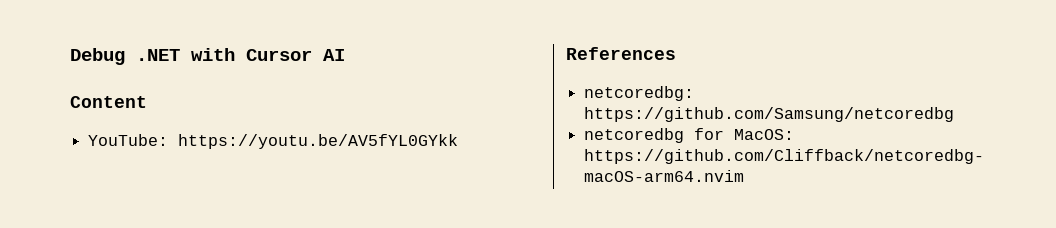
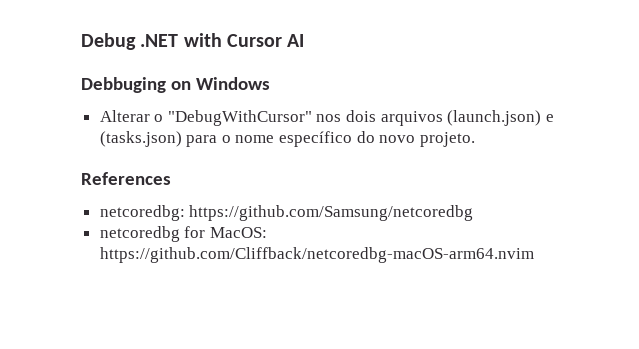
[70,96,147,108] [88,134,459,149] Content // YouTube: https://youtu.be/AV5fYL0GYkk -> [81,77,270,93] [99,110,554,126] [99,131,475,147] Debbuging on Windows // Alterar o "DebugWithCursor" nos dois arquivos (launch.json) e (tasks.json) para o nome específico do novo projeto.

